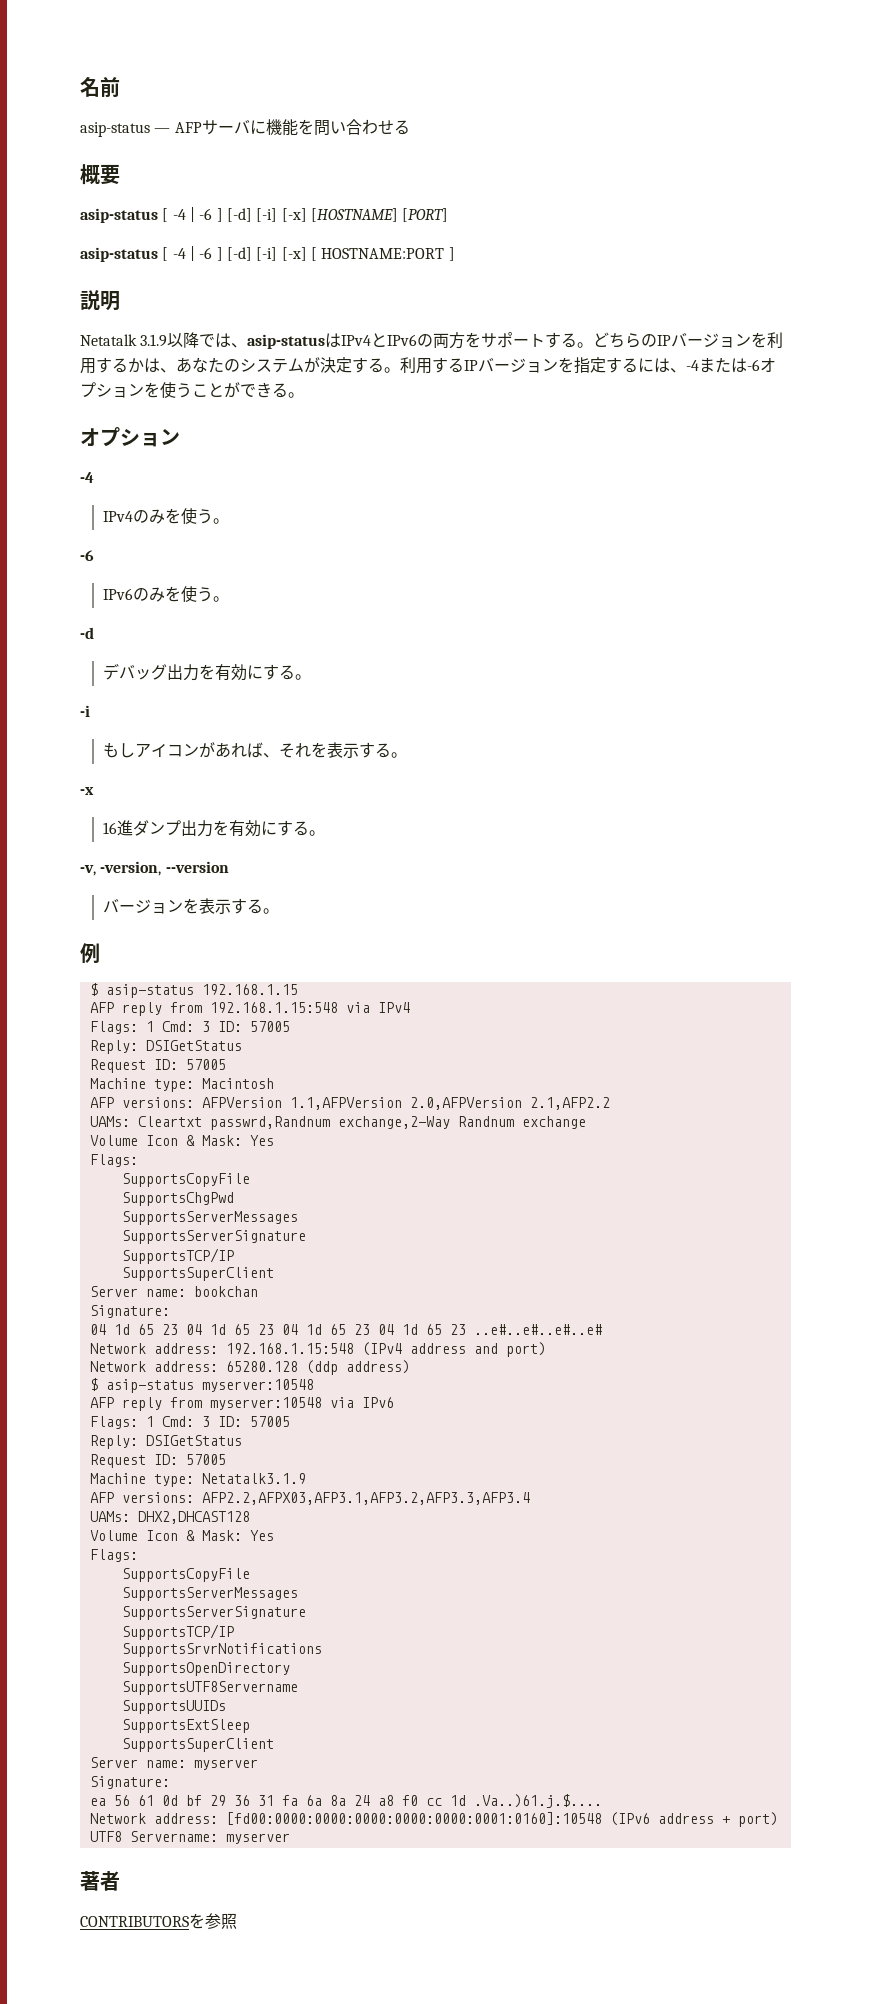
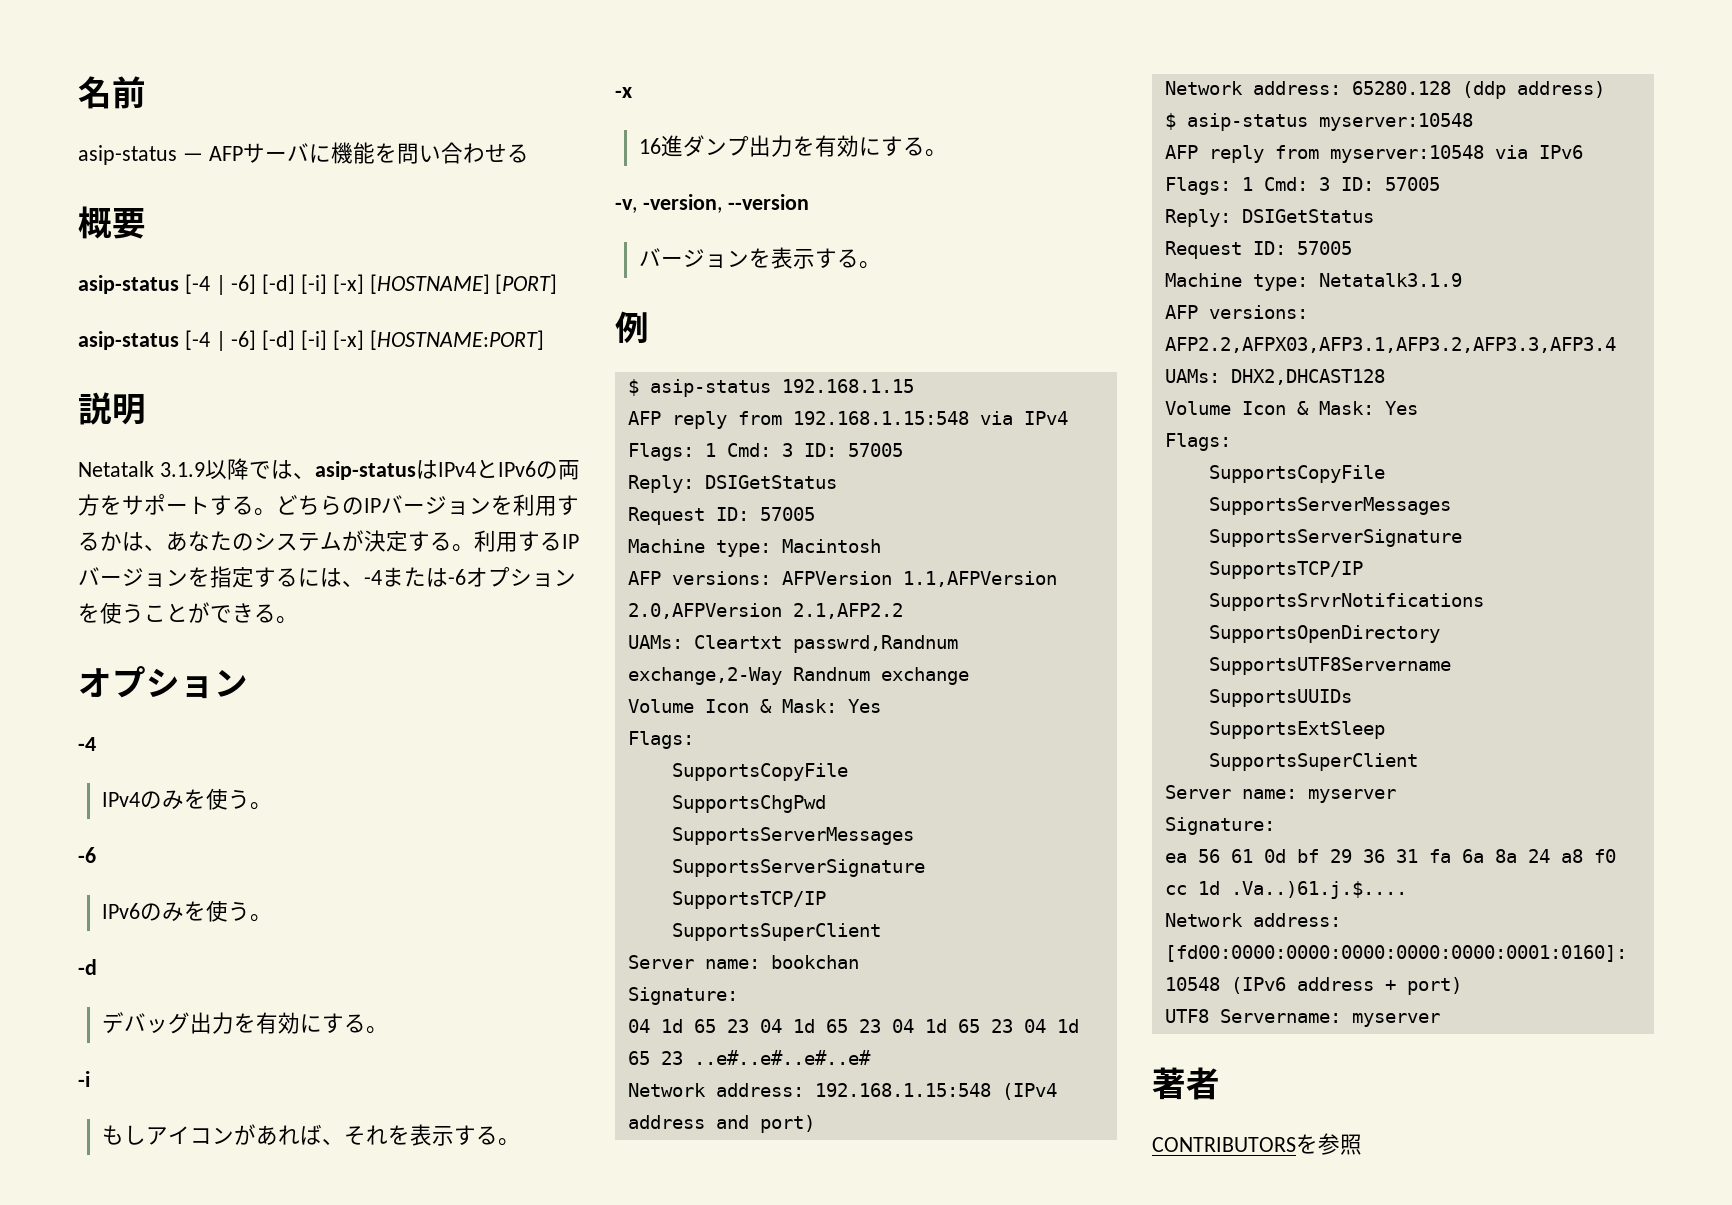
[162,207,223,222] [ -4 | -6 ] -> [184,274,257,295] [-4 | -6]
[162,246,455,261] [ -4 | -6 ] [-d] [-i] [-x] [ HOSTNAME:PORT ] -> [184,330,544,351] [-4 | -6] [-d] [-i] [-x] [HOSTNAME:PORT]

